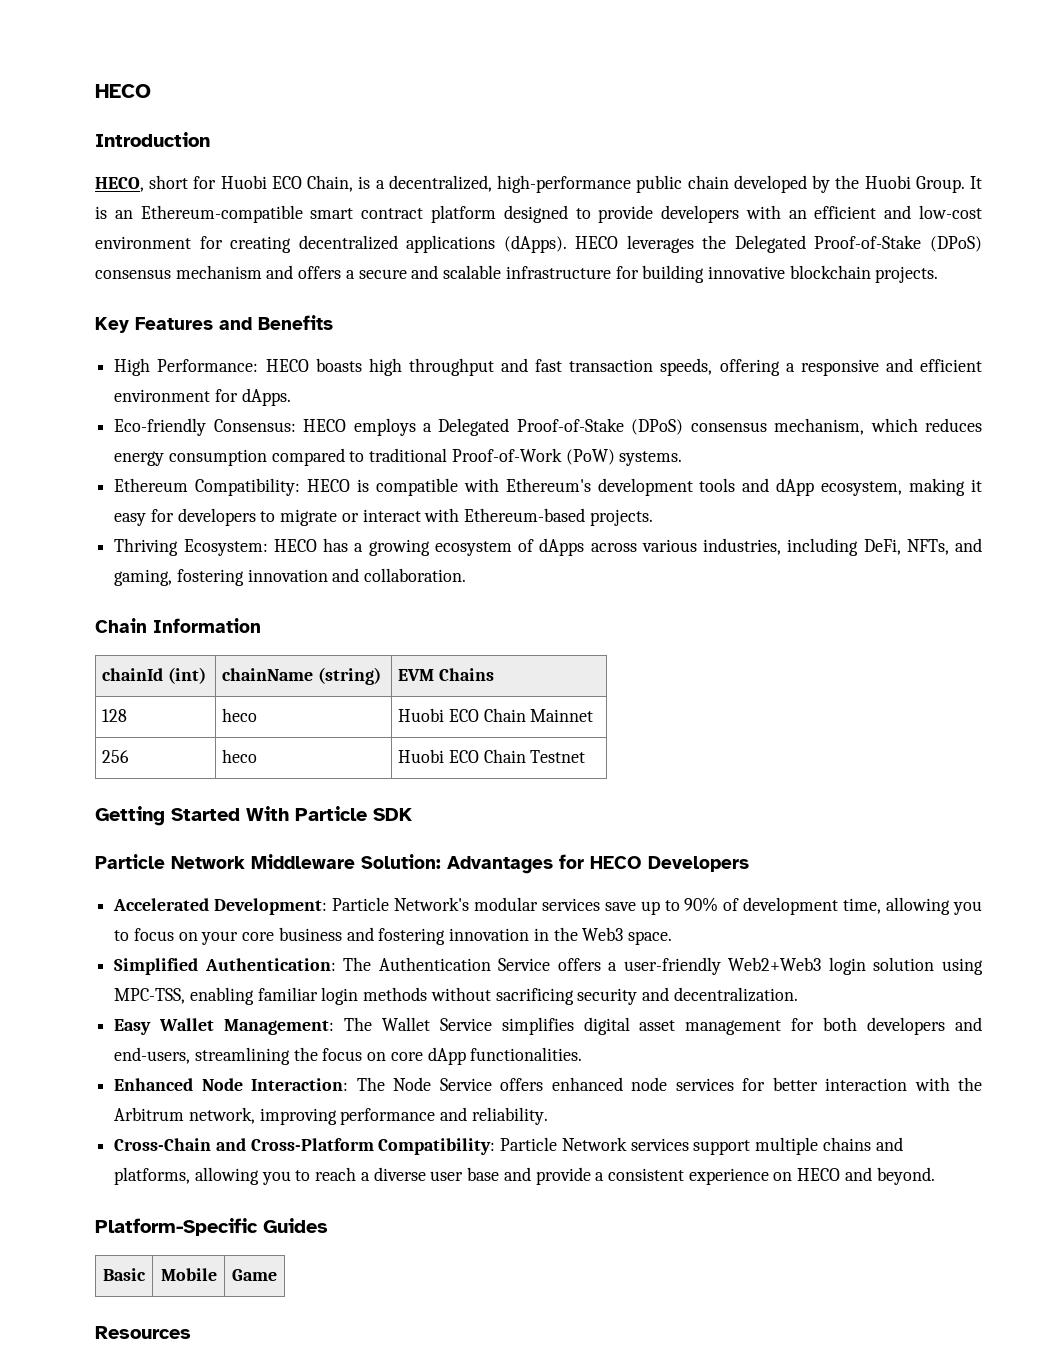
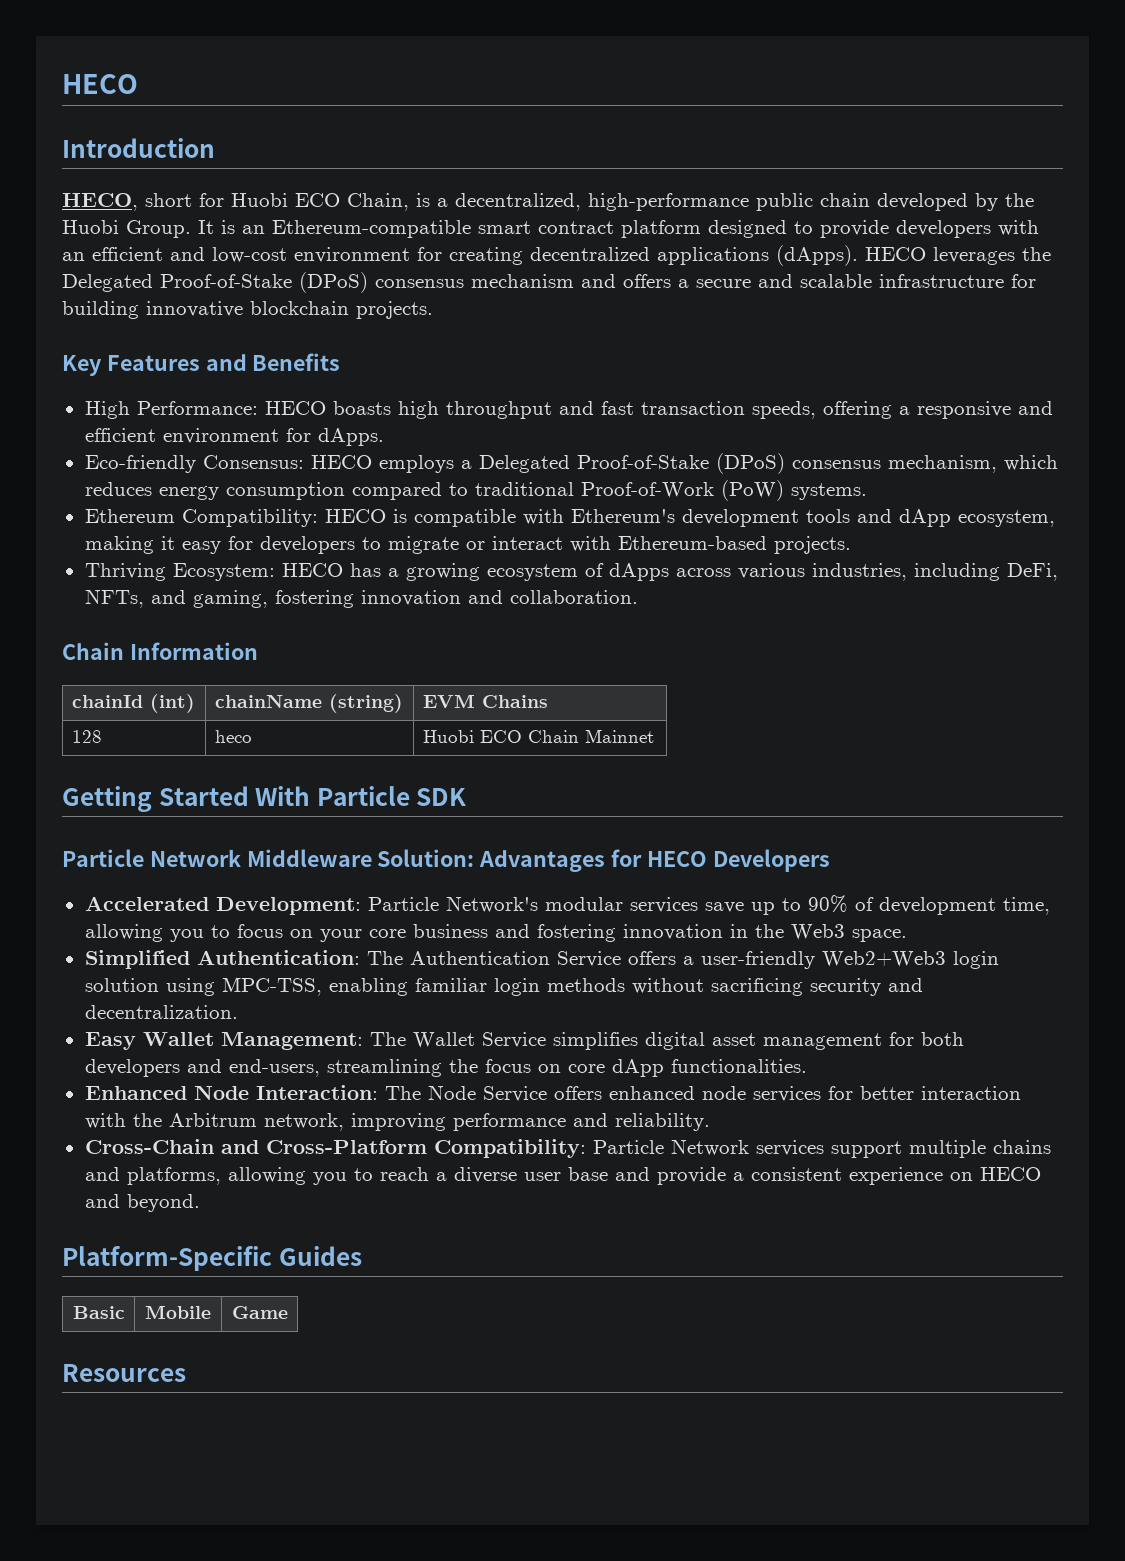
[102,750,130,763] [222,749,258,763] [398,749,586,763] // 256 | heco | Huobi ECO Chain Testnet -> (654, 736) none

